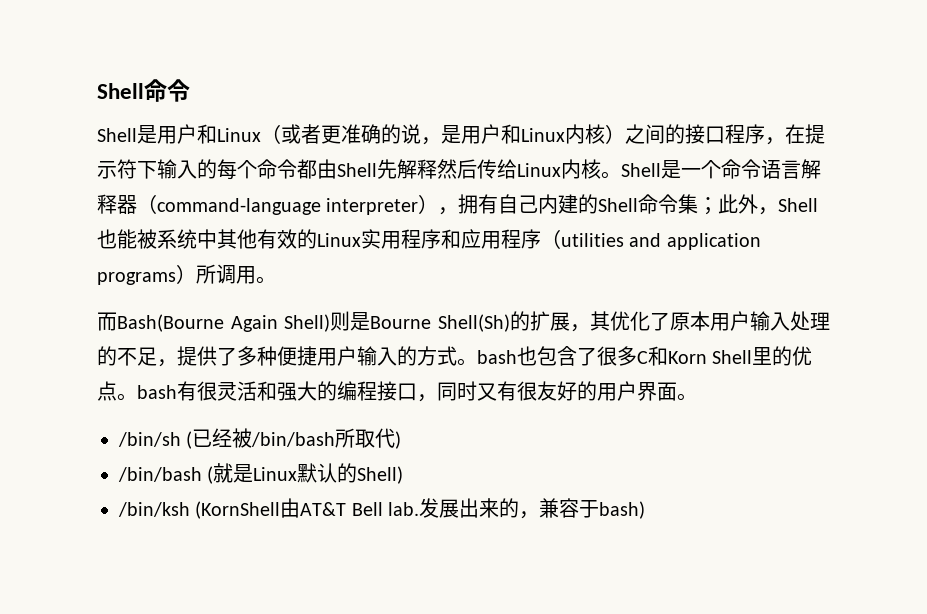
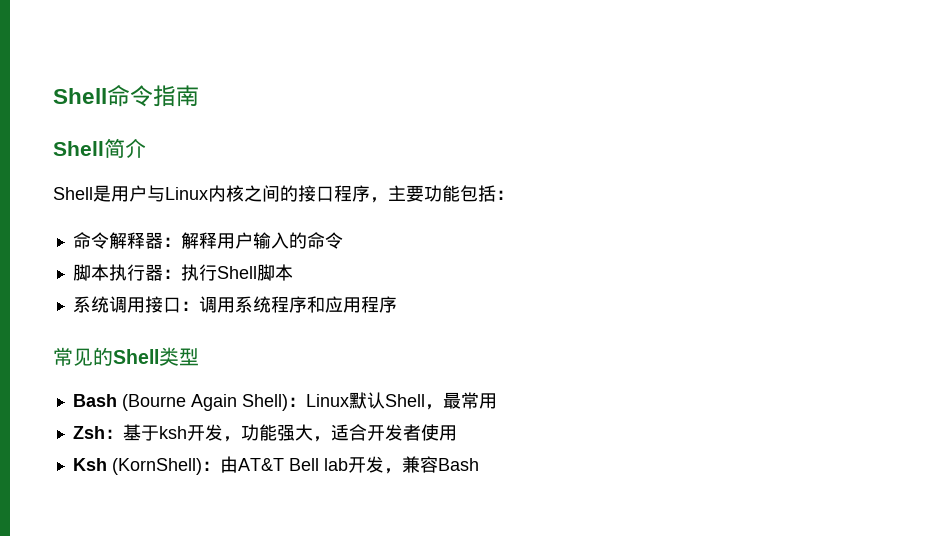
[97,79,190,102] Shell命令 -> [53,85,199,107] [53,138,146,158] Shell命令指南 // Shell简介
[197,124,625,145] 和Linux（或者更准确的说，是用户和Linux内核） -> [147,185,244,202] 与Linux内核
[785,124,825,144] [97,159,821,180] [97,194,819,215] [97,229,761,250] [97,264,276,285] [97,311,830,332] [97,346,813,367] [97,381,697,402] [118,428,402,449] [118,463,404,484] [118,498,646,519] 在提示符下输入的每个命令都由Shell先解释然后传给Linux内核。Shell是一个命令语言解释器（command-language interpreter），拥有自己内建的Shell命令集；此外，Shell也能被系统中其他有效的Linux实用程序和应用程序（utilities and application programs）所调用。 // 而Bash(Bourne Again Shell)则是Bourne Shell(Sh)的扩展，其优化了原本用户输入处理的不足，提供了多种便捷用户输入的方式。bash也包含了很多C和Korn Shell里的优点。bash有很灵活和强大的编程接口，同时又有很友好的用户界面。 // /bin/sh (已经被/bin/bash所取代) // /bin/bash (就是Linux默认的Shell) // /bin/ksh (KornShell由AT&T Bell lab.发展出来的，兼容于bash) -> [388,185,514,202] [72,232,343,249] [72,264,293,281] [72,296,397,313] [53,347,199,366] [72,392,497,411] [72,424,457,442] [72,456,479,475] 主要功能包括： // 命令解释器：解释用户输入的命令 // 脚本执行器：执行Shell脚本 // 系统调用接口：调用系统程序和应用程序 // 常见的Shell类型 // Bash (Bourne Again Shell)：Linux默认Shell，最常用 // Zsh：基于ksh开发，功能强大，适合开发者使用 // Ksh (KornShell)：由AT&T Bell lab开发，兼容Bash

